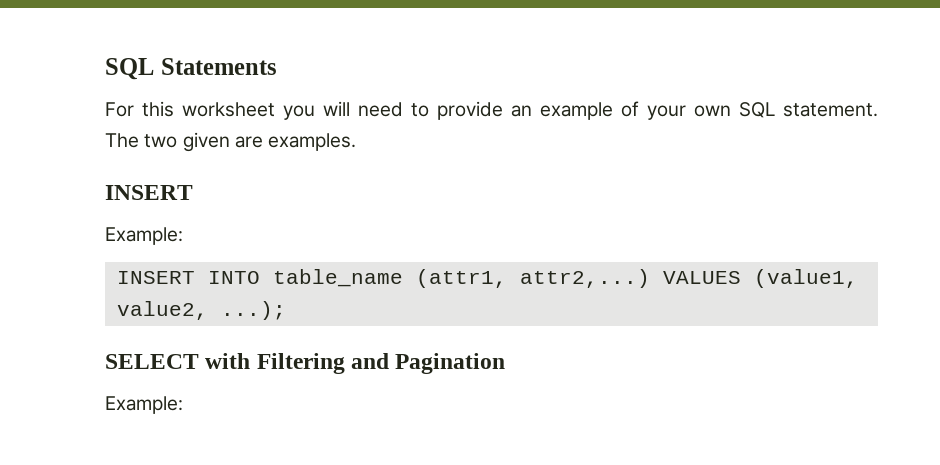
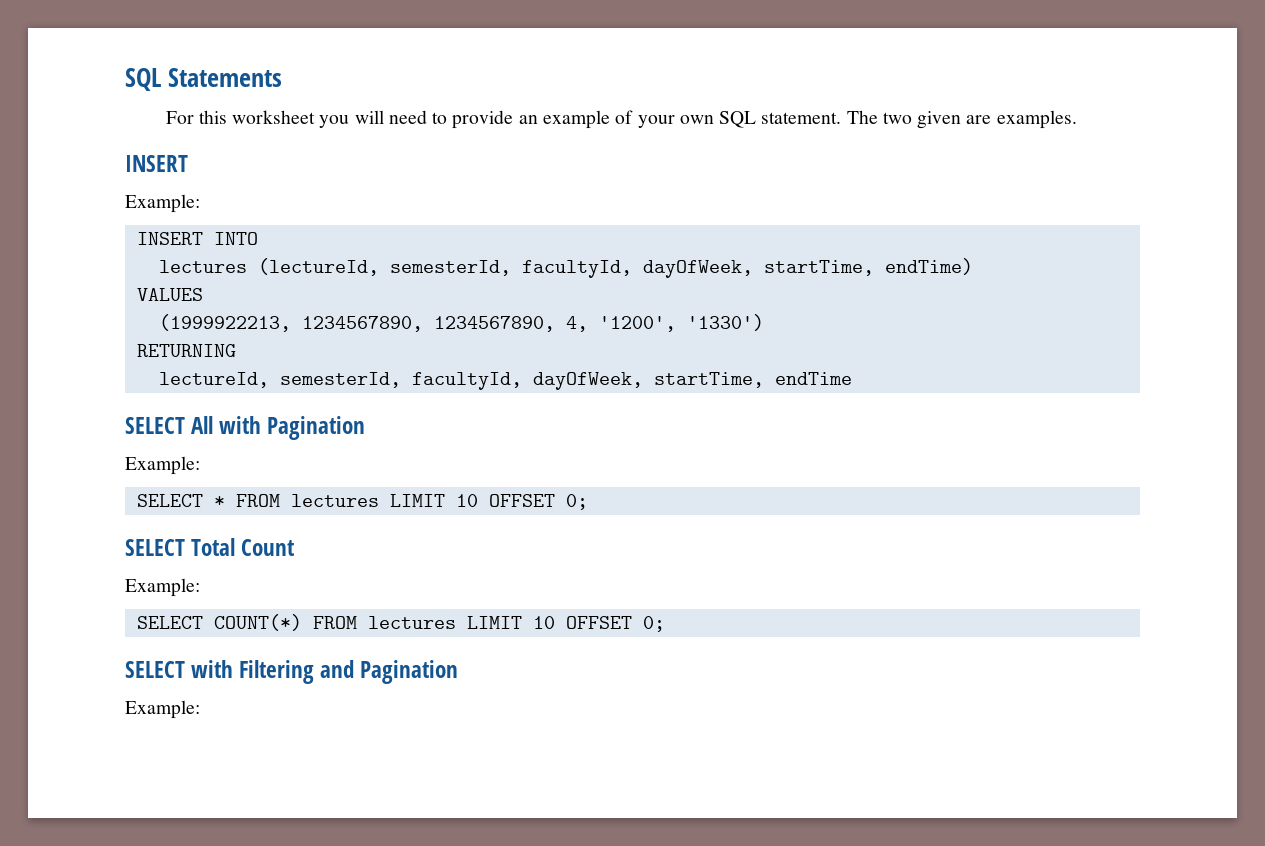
[272,269,858,288] [116,301,286,320] table_name (attr1, attr2,...) VALUES (value1, value2, ...); -> [158,258,973,278] [136,288,203,301] [158,314,764,332] [136,344,236,357] [158,372,852,390] [125,416,366,440] [125,456,200,475] [136,494,588,510] [125,538,295,556] [125,578,200,597] [136,614,665,632] // lectures (lectureId, semesterId, facultyId, dayOfWeek, startTime, endTime) // VALUES // (1999922213, 1234567890, 1234567890, 4, '1200', '1330') // RETURNING // lectureId, semesterId, facultyId, dayOfWeek, startTime, endTime // SELECT All with Pagination // Example: // SELECT * FROM lectures LIMIT 10 OFFSET 0; // SELECT Total Count // Example: // SELECT COUNT(*) FROM lectures LIMIT 10 OFFSET 0;

